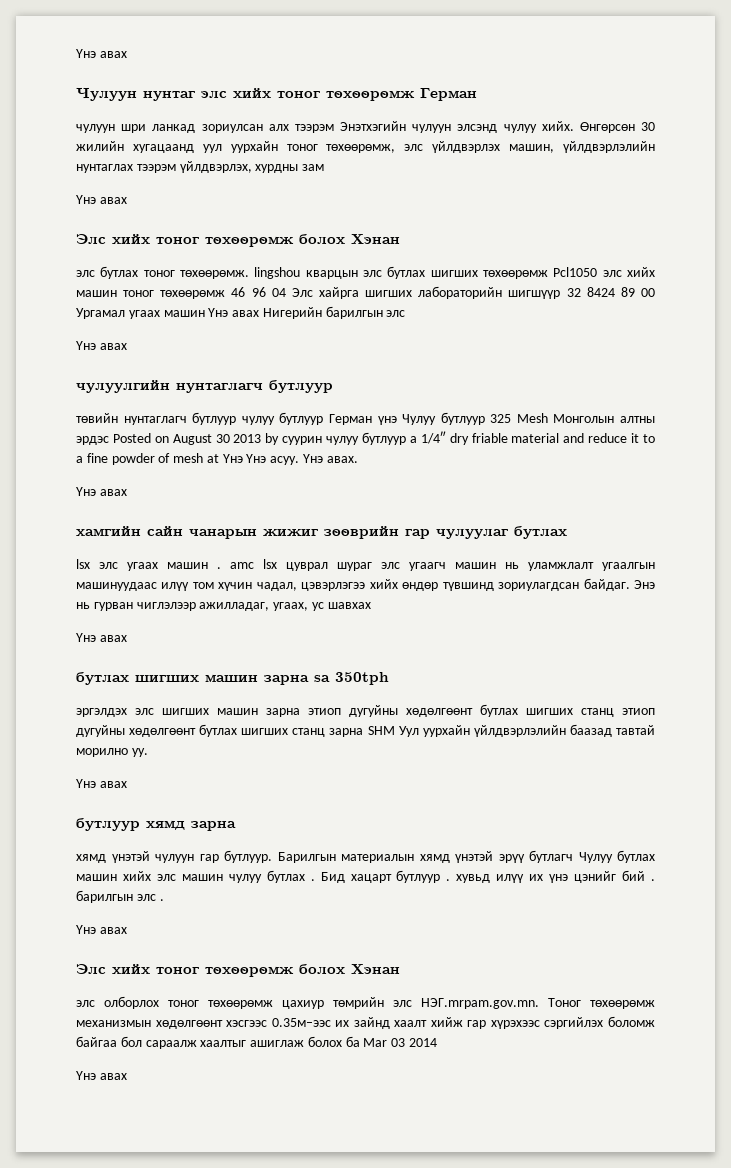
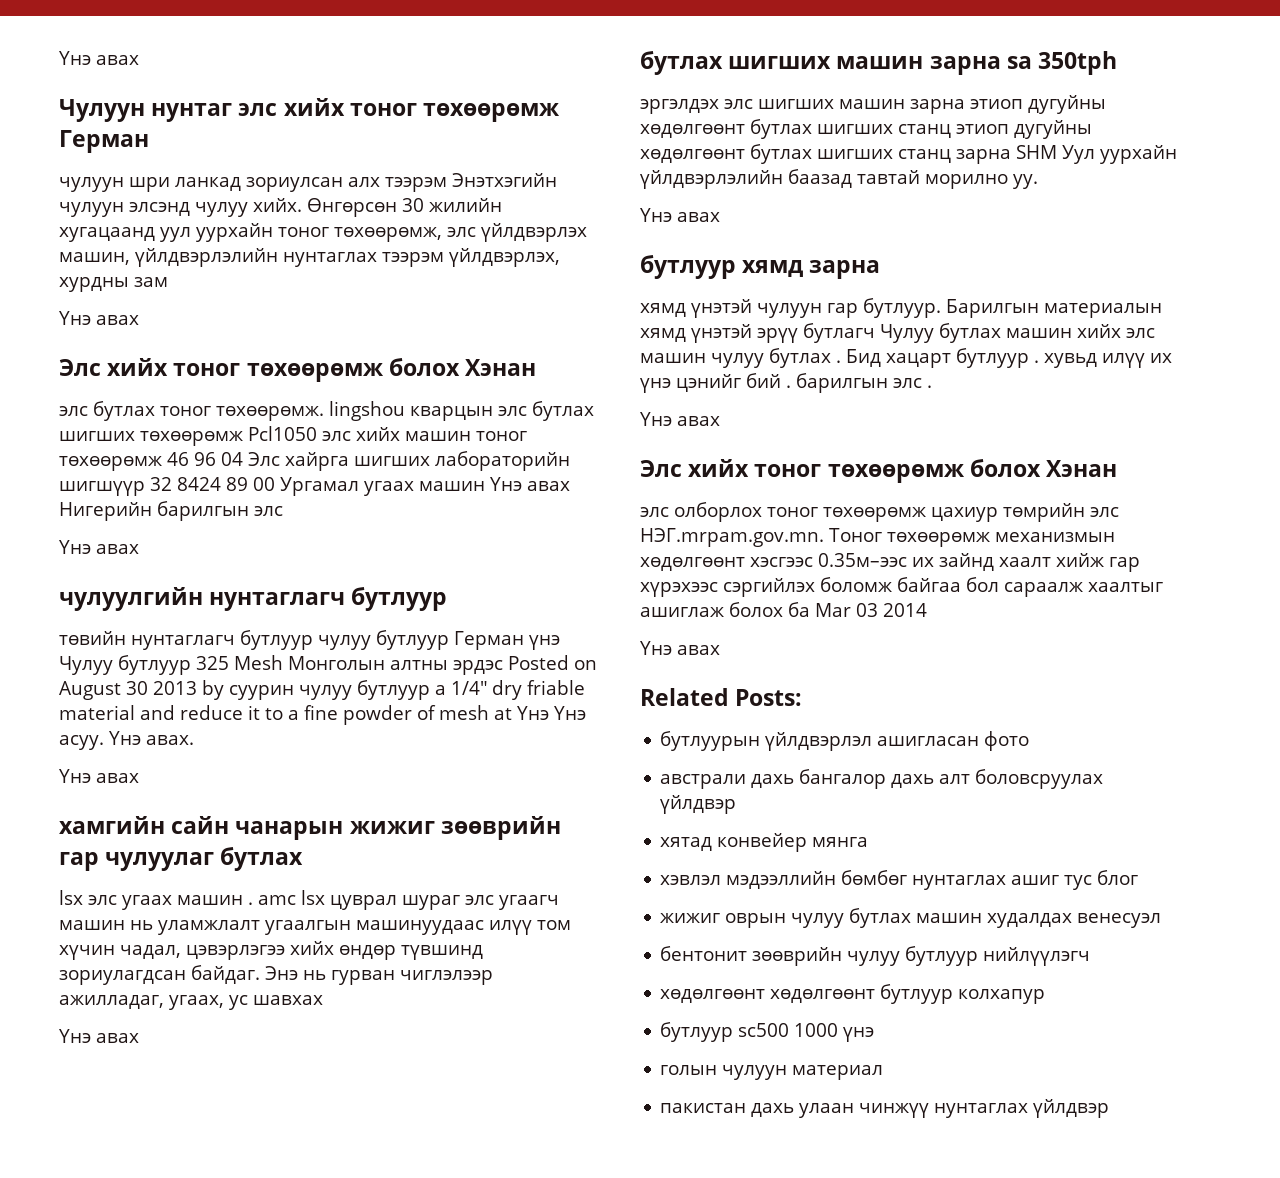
(127, 1076) none -> [640,688,803,706] [660,731,1030,751] [660,769,1104,789] [660,795,737,814] [660,833,869,852] [660,870,1139,890] [660,908,1162,928] [660,946,1091,966] [660,984,1046,1004] [660,1022,875,1042] [660,1065,884,1080] [660,1099,1110,1118] // Related Posts: // бутлуурын үйлдвэрлэл ашигласан фото // австрали дахь бангалор дахь алт боловсруулах үйлдвэр // хятад конвейер мянга // хэвлэл мэдээллийн бөмбөг нунтаглах ашиг тус блог // жижиг оврын чулуу бутлах машин худалдах венесуэл // бентонит зөөврийн чулуу бутлуур нийлүүлэгч // хөдөлгөөнт хөдөлгөөнт бутлуур колхапур // бутлуур sc500 1000 үнэ // голын чулуун материал // пакистан дахь улаан чинжүү нунтаглах үйлдвэр

